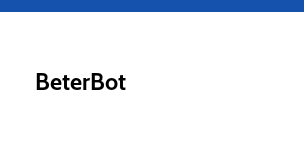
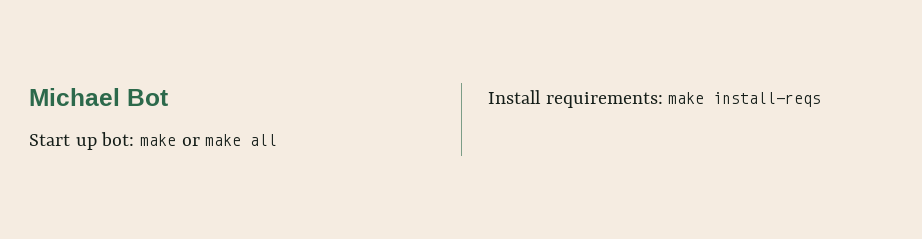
[35,73,126,90] BeterBot -> [29,88,168,106] [29,132,278,150] [488,90,822,108] Michael Bot // Start up bot: make or make all // Install requirements: make install-reqs

